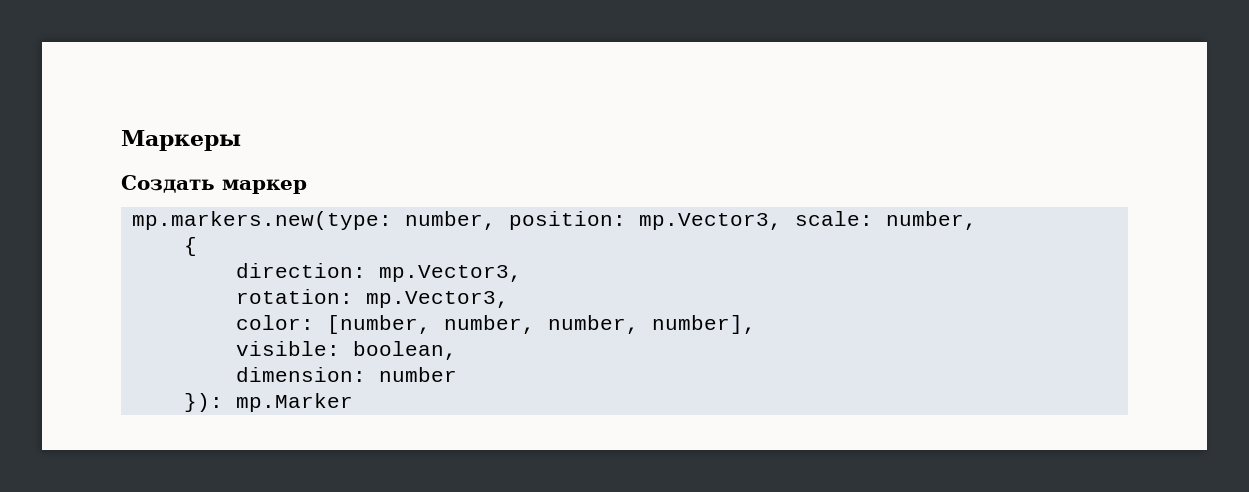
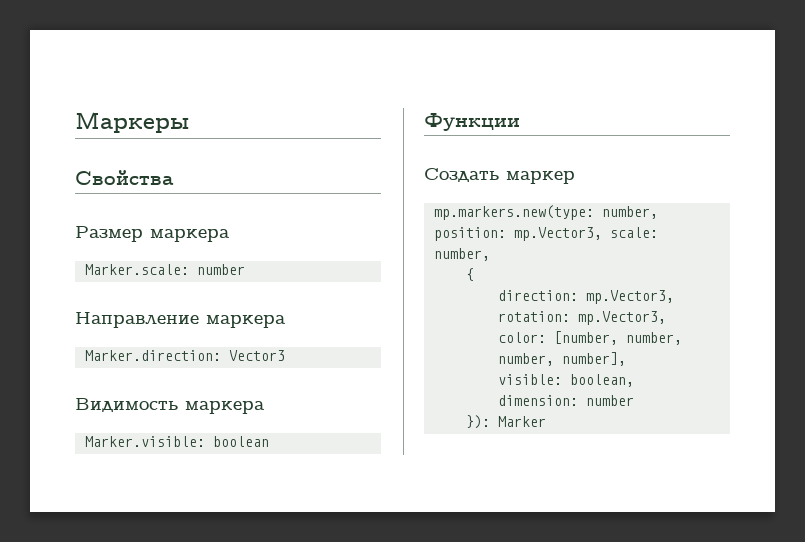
(241, 140) none -> [75,170,174,185] [75,226,230,242] [85,264,246,275] [75,312,286,328] [85,350,286,361] [75,398,265,414] [85,436,270,447] [424,113,520,131] // Свойства // Размер маркера // Marker.scale: number // Направление маркера // Marker.direction: Vector3 // Видимость маркера // Marker.visible: boolean // Функции
[236,393,354,412] mp.Marker -> [498,416,547,427] Marker

